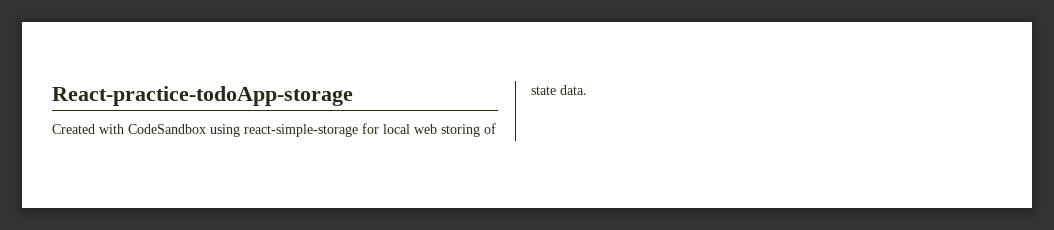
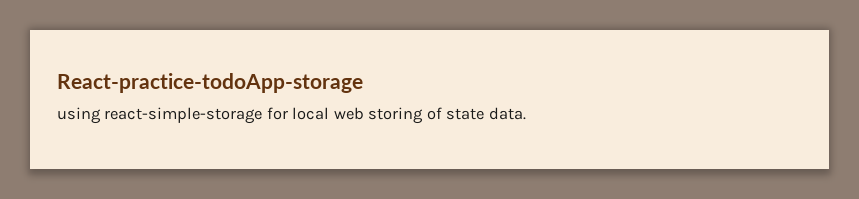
[52,124,206,134] Created with CodeSandbox -> (363, 83) none

